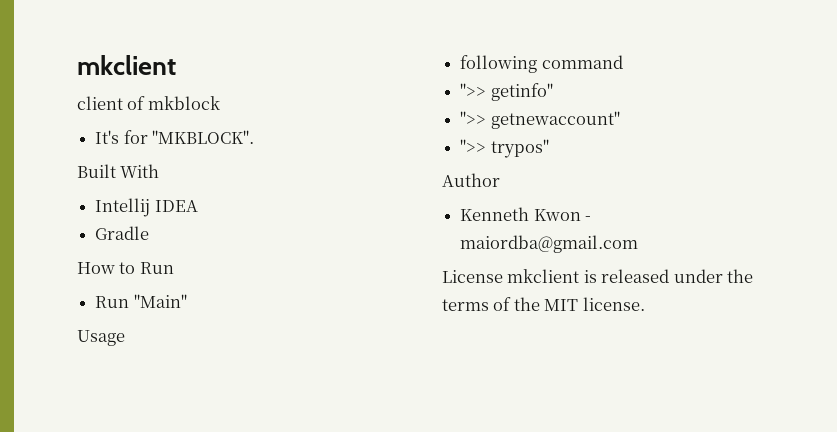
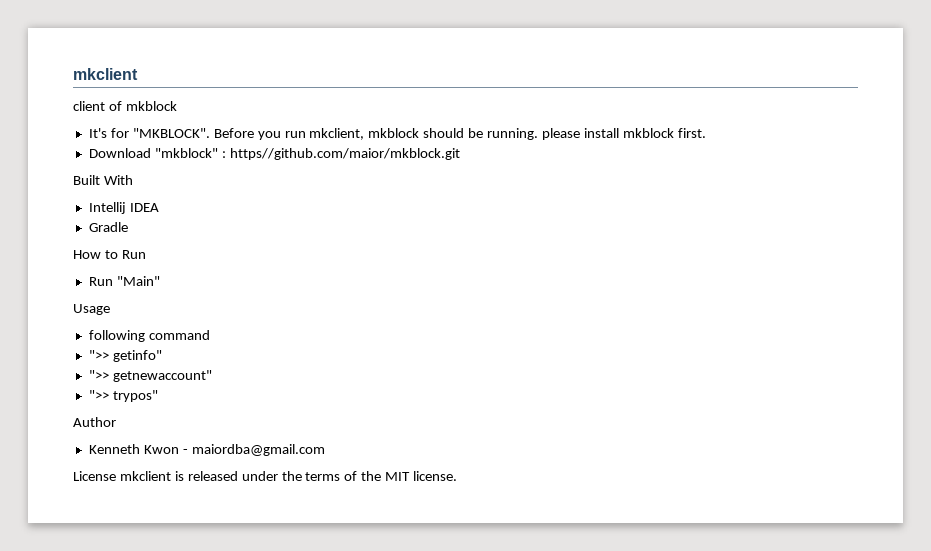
(255, 137) none -> [213,128,706,140] [88,148,460,160] Before you run mkclient, mkblock should be running. please install mkblock first. // Download "mkblock" : https//github.com/maior/mkblock.git

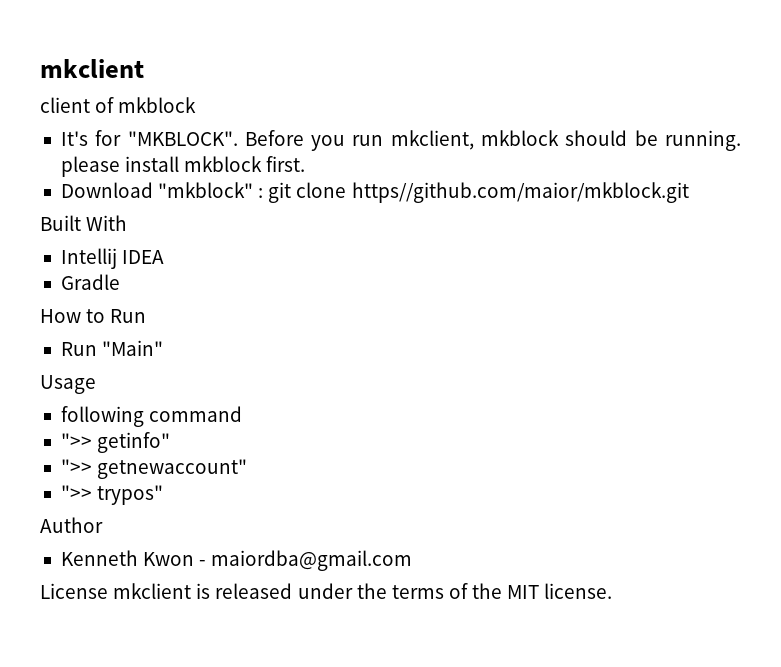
(226, 154) none -> [268,182,347,203] git clone

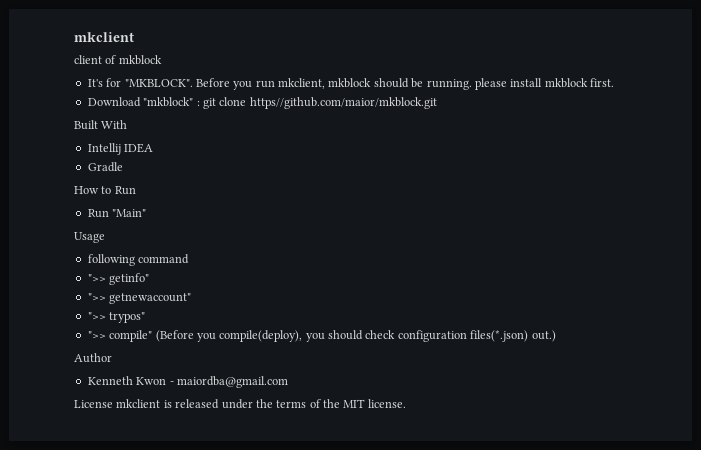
(164, 495) none -> [87,330,556,342] // ">> compile" (Before you compile(deploy), you should check configuration files(*.json) out.)

